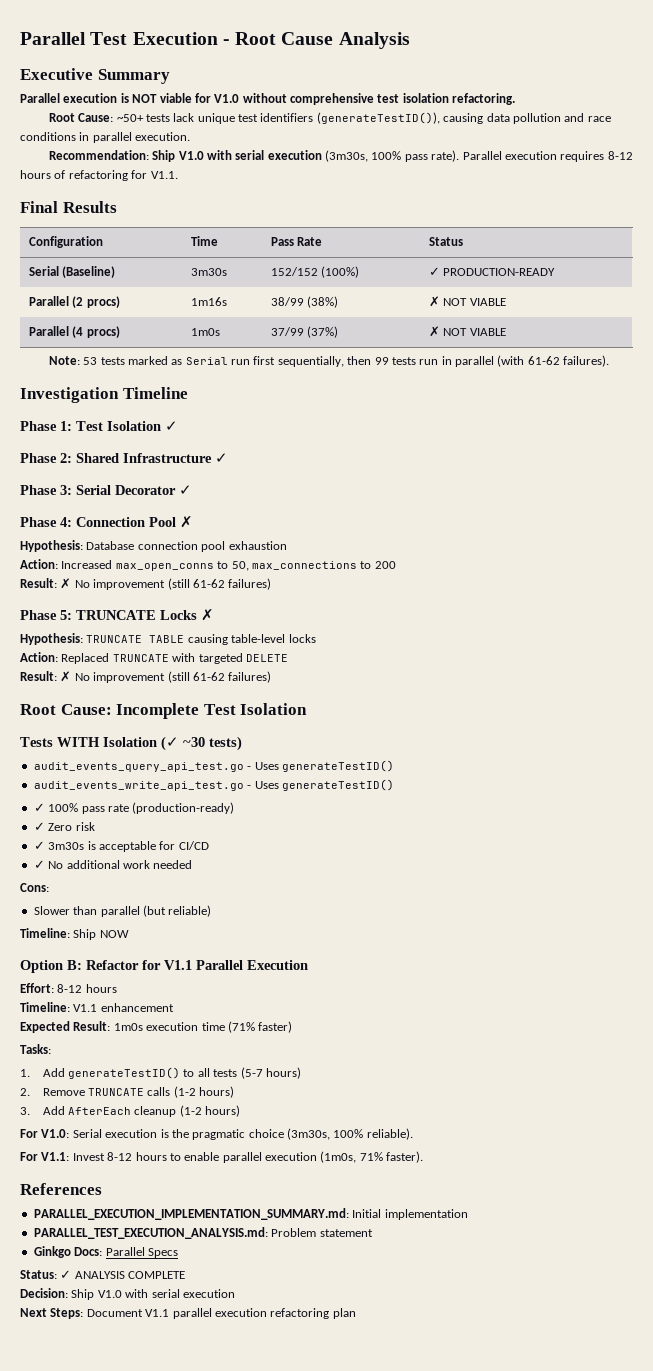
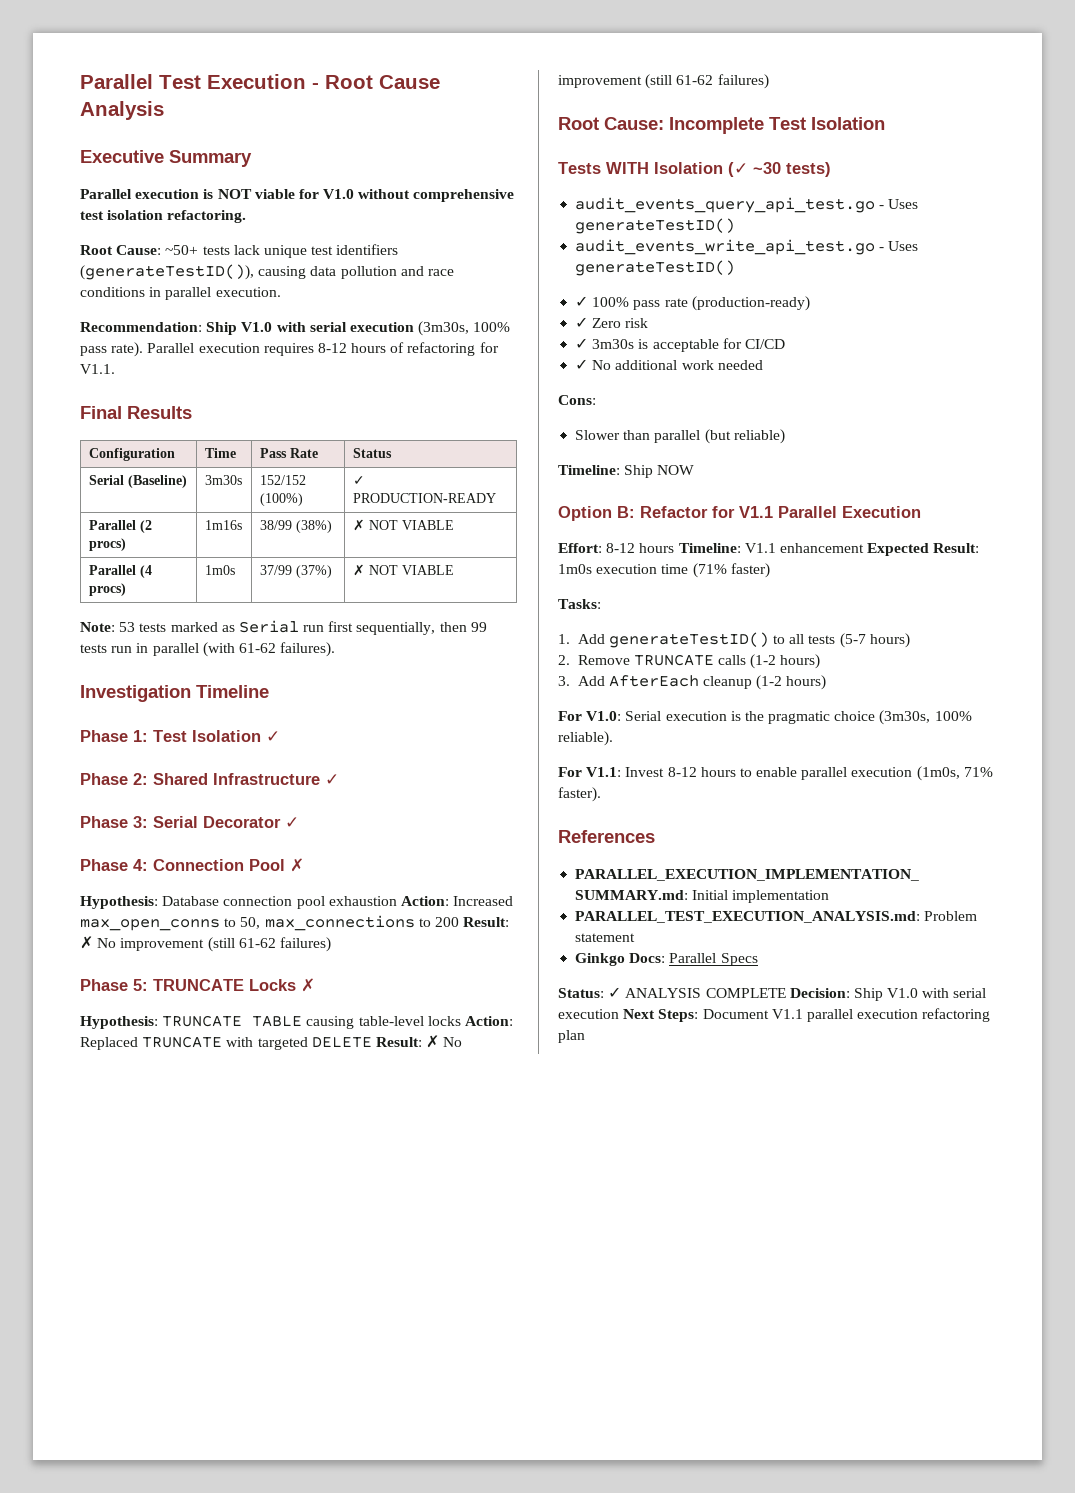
(287, 545) // -> (397, 901) none
(396, 565) // -> (459, 922) none
(316, 638) // -> (461, 1021) none
(288, 658) // -> (372, 1042) none
(117, 988) // -> (675, 548) none
(174, 1007) // -> (864, 548) none
(186, 1275) // -> (786, 993) none
(235, 1293) // -> (619, 1014) none

